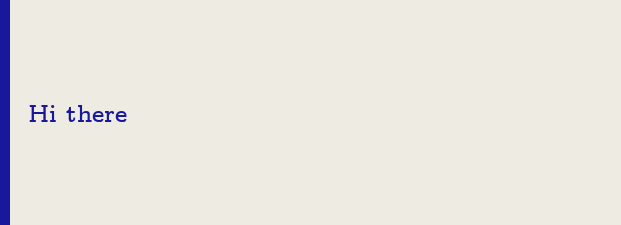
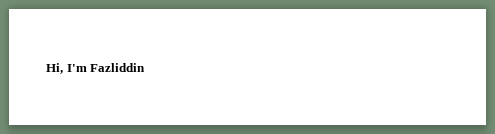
[28,105,127,122] Hi there -> [46,63,146,74] Hi, I'm Fazliddin

